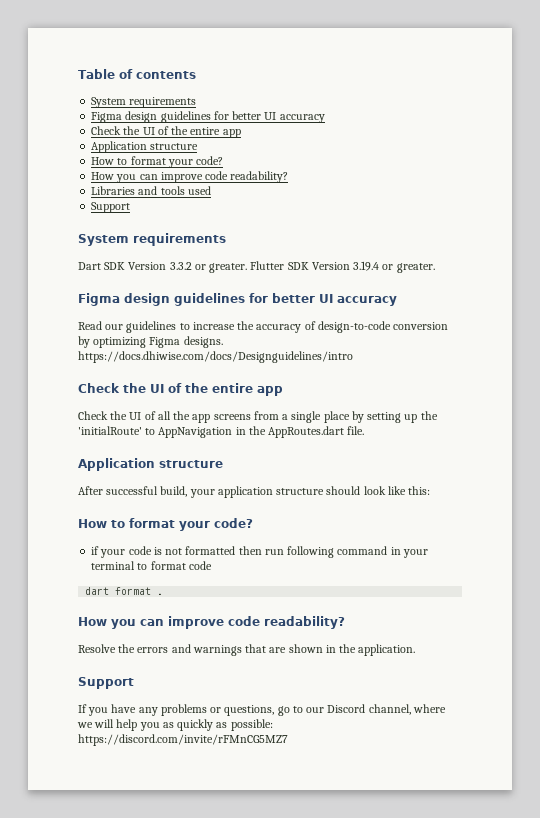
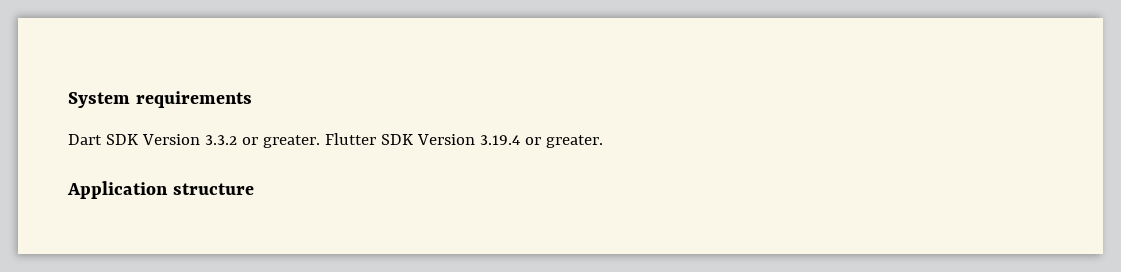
[78,69,196,79] [91,97,197,108] [91,111,325,123] [91,126,241,138] [91,141,199,153] [91,156,224,168] [91,171,289,183] [91,186,211,195] [91,202,131,213] Table of contents // System requirements // Figma design guidelines for better UI accuracy // Check the UI of the entire app // Application structure // How to format your code? // How you can improve code readability? // Libraries and tools used // Support // -> (68, 100) none
[78,293,397,306] [78,321,449,333] [78,336,223,348] [78,351,353,363] [78,383,283,396] [78,411,438,423] [78,426,365,438] [78,458,223,471] [78,486,431,498] [78,518,253,531] [91,546,428,558] [91,561,212,570] [85,587,164,595] [78,616,345,629] [78,644,416,656] [78,677,134,689] [78,704,446,716] [77,719,273,731] [78,734,288,746] Figma design guidelines for better UI accuracy // Read our guidelines to increase the accuracy of design-to-code conversion by optimizing Figma designs. https://docs.dhiwise.com/docs/Designguidelines/intro // Check the UI of the entire app // Check the UI of all the app screens from a single place by setting up the 'initialRoute' to AppNavigation in the AppRoutes.dart file. // Application structure // After successful build, your application structure should look like this: // How to format your code? // if your code is not formatted then run following command in your terminal to format code // dart format . // How you can improve code readability? // Resolve the errors and warnings that are shown in the application. // Support // If you have any problems or questions, go to our Discord channel, where we will help you as quickly as possible: https://discord.com/invite/rFMnCG5MZ7 -> [67,181,254,199] Application structure

